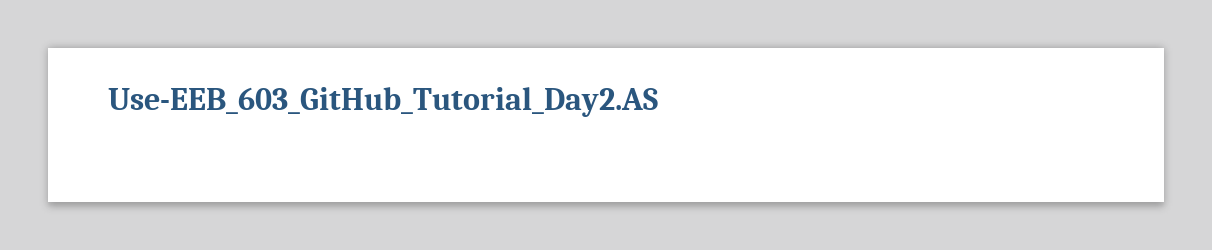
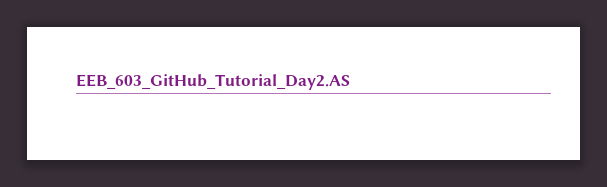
[108,87,658,117] Use-EEB_603_GitHub_Tutorial_Day2.AS -> [76,74,350,90] EEB_603_GitHub_Tutorial_Day2.AS

